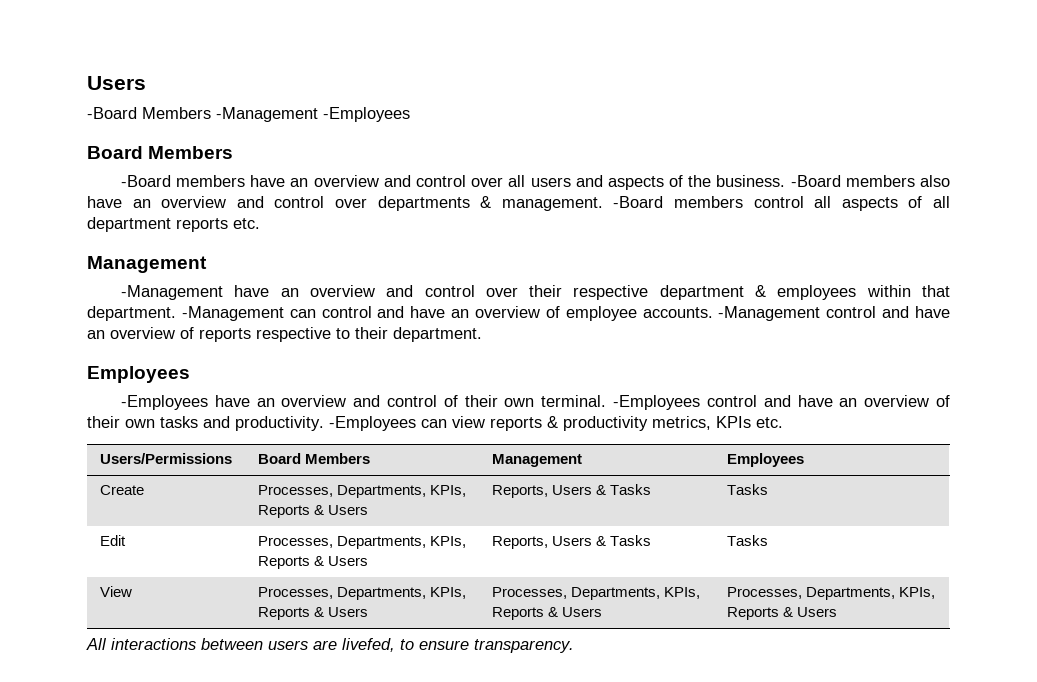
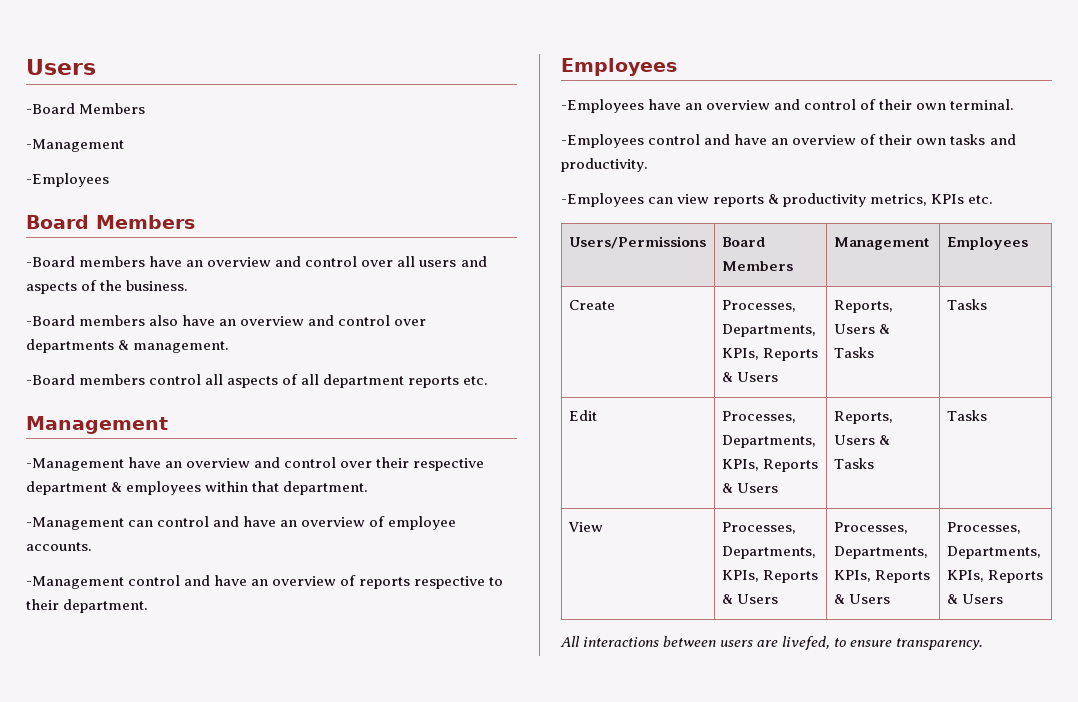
[216,107,318,122] -Management -> [26,139,124,152] // -Management //
(786, 181) none -> (189, 285) //
(603, 204) none -> (230, 347) //
(176, 313) none -> (369, 488) //
(713, 312) none -> (92, 546) //
(607, 401) none -> (1015, 104) //
(324, 423) none -> (648, 165) //

